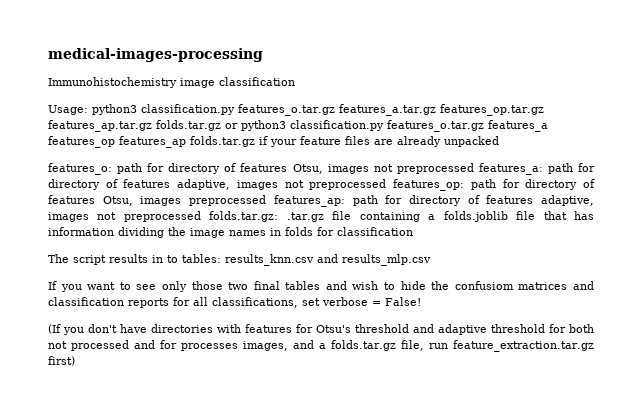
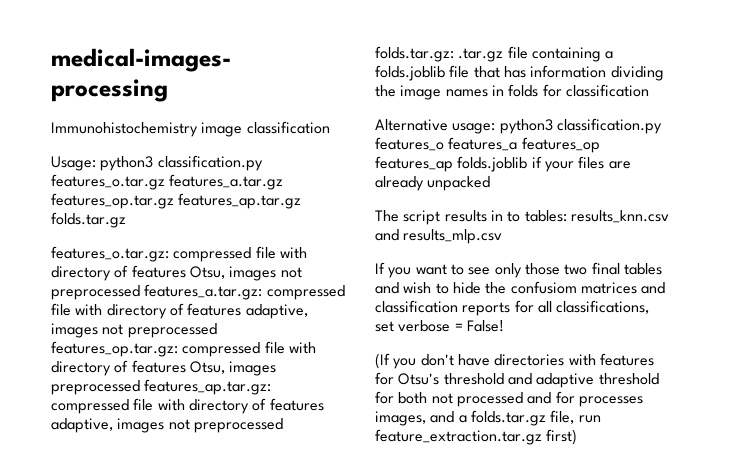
[224,120,548,132] [48,136,499,148] [48,163,165,175] or python3 classification.py features_o.tar.gz features_a features_op features_ap folds.tar.gz if your feature files are already unpacked // features_o: path for -> [51,246,307,262] // features_o.tar.gz: compressed file with
[478,163,595,175] [48,179,520,191] features_a: path for directory of features adaptive, images not preprocessed features_op: path for -> [144,284,345,300] [51,303,308,319] [51,323,217,338] [51,341,316,357] features_a.tar.gz: compressed file with directory of features adaptive, images not preprocessed features_op.tar.gz: compressed file with
[273,195,403,207] features_ap: path for -> [144,379,272,395] [51,398,185,414] features_ap.tar.gz: compressed file with
(413, 231) none -> [375,118,662,134] [375,137,600,153] [375,156,631,172] [375,176,491,191] // Alternative usage: python3 classification.py features_o features_a features_op features_ap folds.joblib if your files are already unpacked

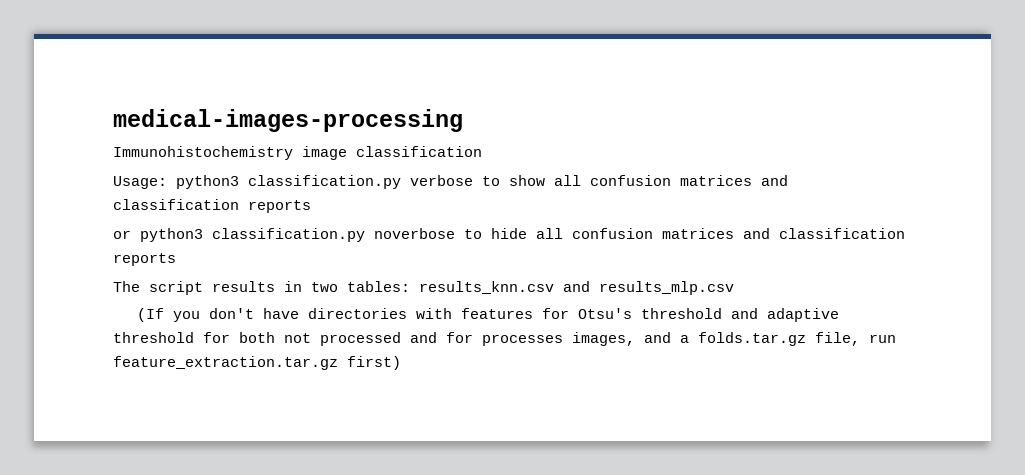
[51,174,284,190] [51,193,302,209] [51,212,126,228] [51,246,307,262] [51,265,302,281] [51,284,345,300] [51,303,308,319] [51,323,217,338] [51,341,316,357] [51,360,277,376] [51,379,272,395] [51,398,324,414] [51,418,283,433] [375,46,614,62] [375,65,664,81] [375,84,649,100] [375,118,662,134] [375,137,600,153] [375,156,631,172] [375,176,491,191] features_o.tar.gz features_a.tar.gz features_op.tar.gz features_ap.tar.gz folds.tar.gz // features_o.tar.gz: compressed file with directory of features Otsu, images not preprocessed features_a.tar.gz: compressed file with directory of features adaptive, images not preprocessed features_op.tar.gz: compressed file with directory of features Otsu, images preprocessed features_ap.tar.gz: compressed file with directory of features adaptive, images not preprocessed folds.tar.gz: .tar.gz file containing a folds.joblib file that has information dividing the image names in folds for classification // Alternative usage: python3 classification.py features_o features_a features_op features_ap folds.joblib if your files are already unpacked -> [410,175,788,186] [113,199,311,213] [113,228,905,242] [113,253,176,266] verbose to show all confusion matrices and classification reports // or python3 classification.py noverbose to hide all confusion matrices and classification reports
[507,211,521,222] to -> [311,282,338,292] two
[375,262,662,278] [375,281,666,294] [375,300,650,316] [375,320,504,332] // If you want to see only those two final tables and wish to hide the confusiom matrices and classification reports for all classifications, set verbose = False! -> (734, 288) none

